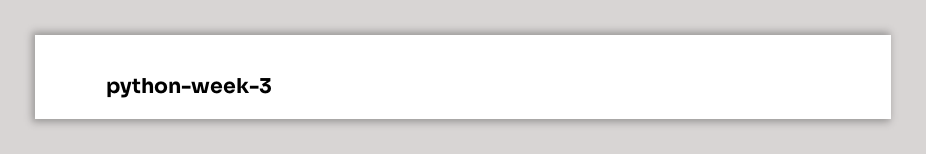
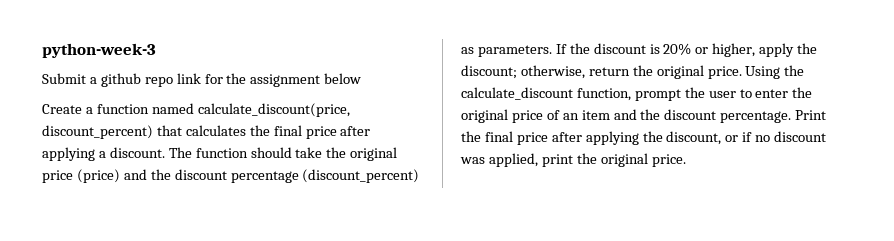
(272, 88) none -> [42,73,362,87] [42,103,350,117] [42,125,371,139] [42,147,398,161] [42,169,420,183] [461,43,818,57] [461,65,805,79] [461,87,813,101] [461,109,827,123] [461,131,827,145] [460,153,686,167] // Submit a github repo link for the assignment below // Create a function named calculate_discount(price, discount_percent) that calculates the final price after applying a discount. The function should take the original price (price) and the discount percentage (discount_percent) as parameters. If the discount is 20% or higher, apply the discount; otherwise, return the original price. Using the calculate_discount function, prompt the user to enter the original price of an item and the discount percentage. Print the final price after applying the discount, or if no discount was applied, print the original price.

